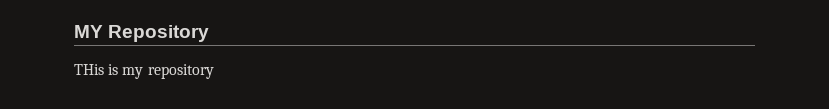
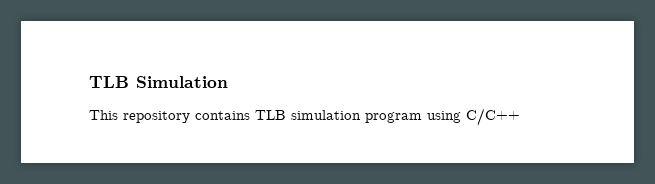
[74,25,210,42] [74,64,214,79] MY Repository // THis is my repository -> [89,76,228,88] [89,108,520,126] TLB Simulation // This repository contains TLB simulation program using C/C++

